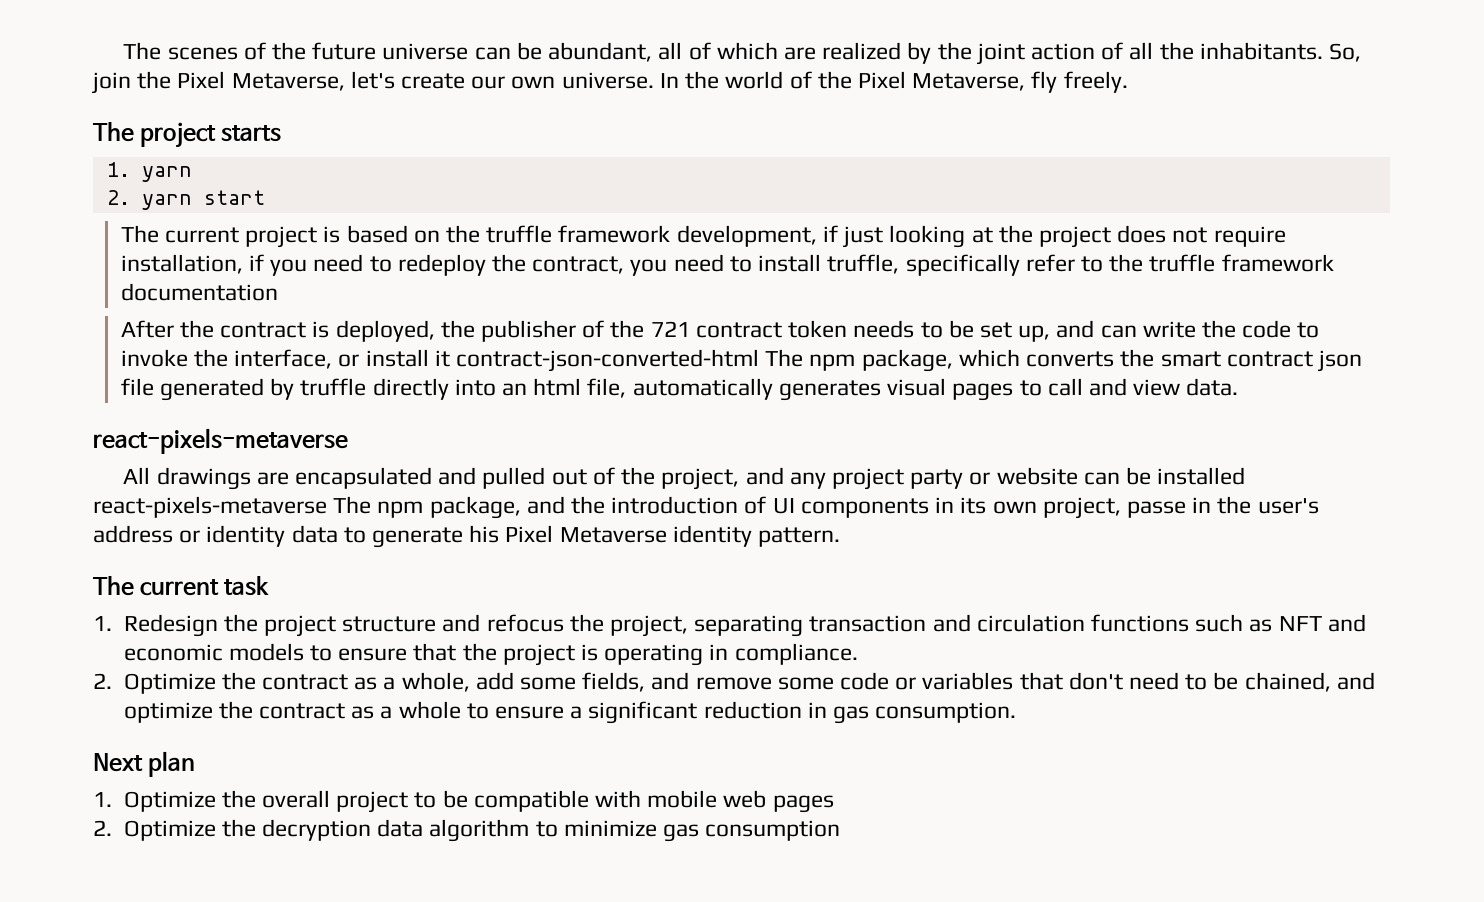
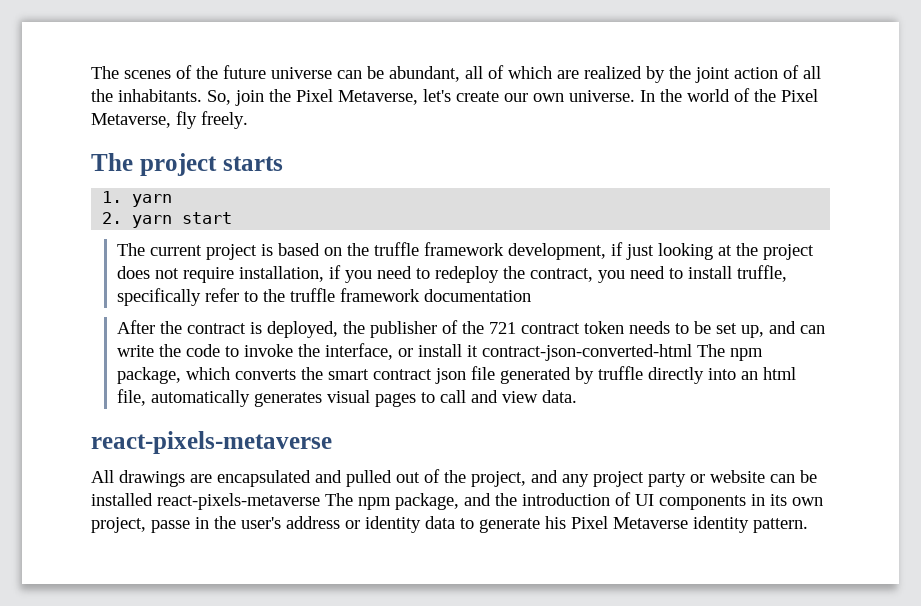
[93,576,270,596] [93,614,1366,637] [123,643,858,666] [93,672,1375,694] [123,701,1017,724] [93,751,196,777] [93,790,834,813] [93,819,841,842] // The current task // 1. Redesign the project structure and refocus the project, separating transaction and circulation functions such as NFT and economic models to ensure that the project is operating in compliance. // 2. Optimize the contract as a whole, add some fields, and remove some code or variables that don't need to be chained, and optimize the contract as a whole to ensure a significant reduction in gas consumption. // Next plan // 1. Optimize the overall project to be compatible with mobile web pages // 2. Optimize the decryption data algorithm to minimize gas consumption -> (808, 525) none

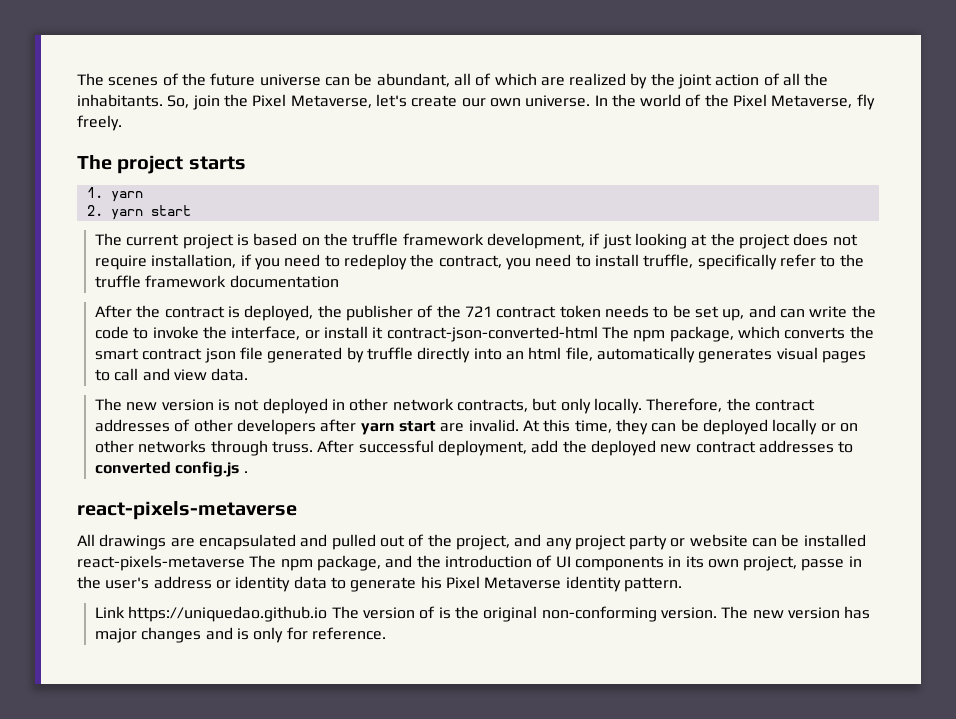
(578, 396) none -> [95,398,815,414] [95,419,858,435] [95,440,854,456] [95,461,248,477] // The new version is not deployed in other network contracts, but only locally. Therefore, the contract addresses of other developers after yarn start are invalid. At this time, they can be deployed locally or on other networks through truss. After successful deployment, add the deployed new contract addresses to converted config.js .
(808, 525) none -> [95,606,871,622] [95,627,387,643] // Link https://uniquedao.github.io The version of is the original non-conforming version. The new version has major changes and is only for reference.

